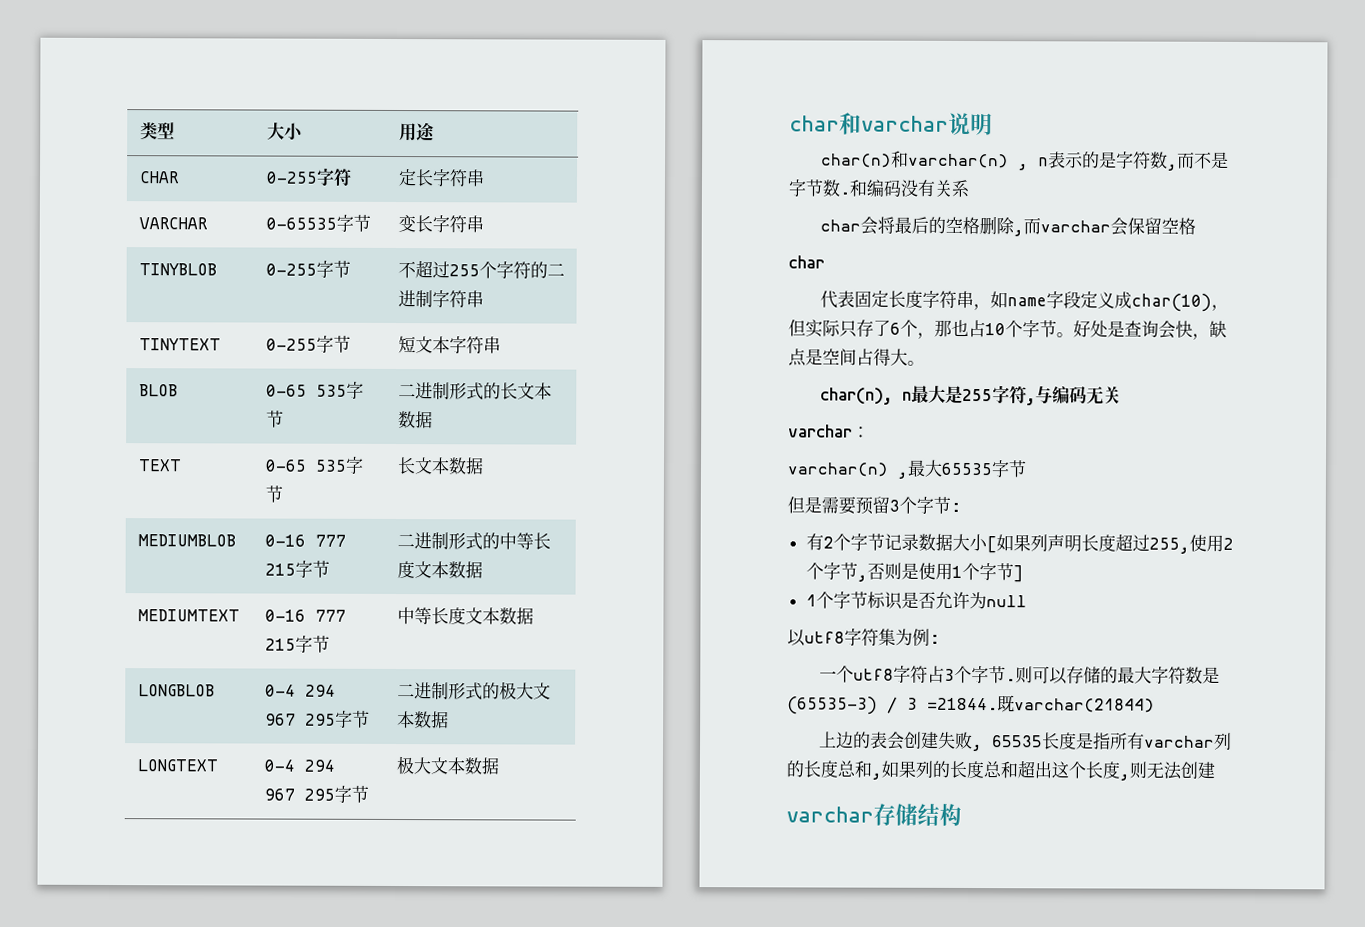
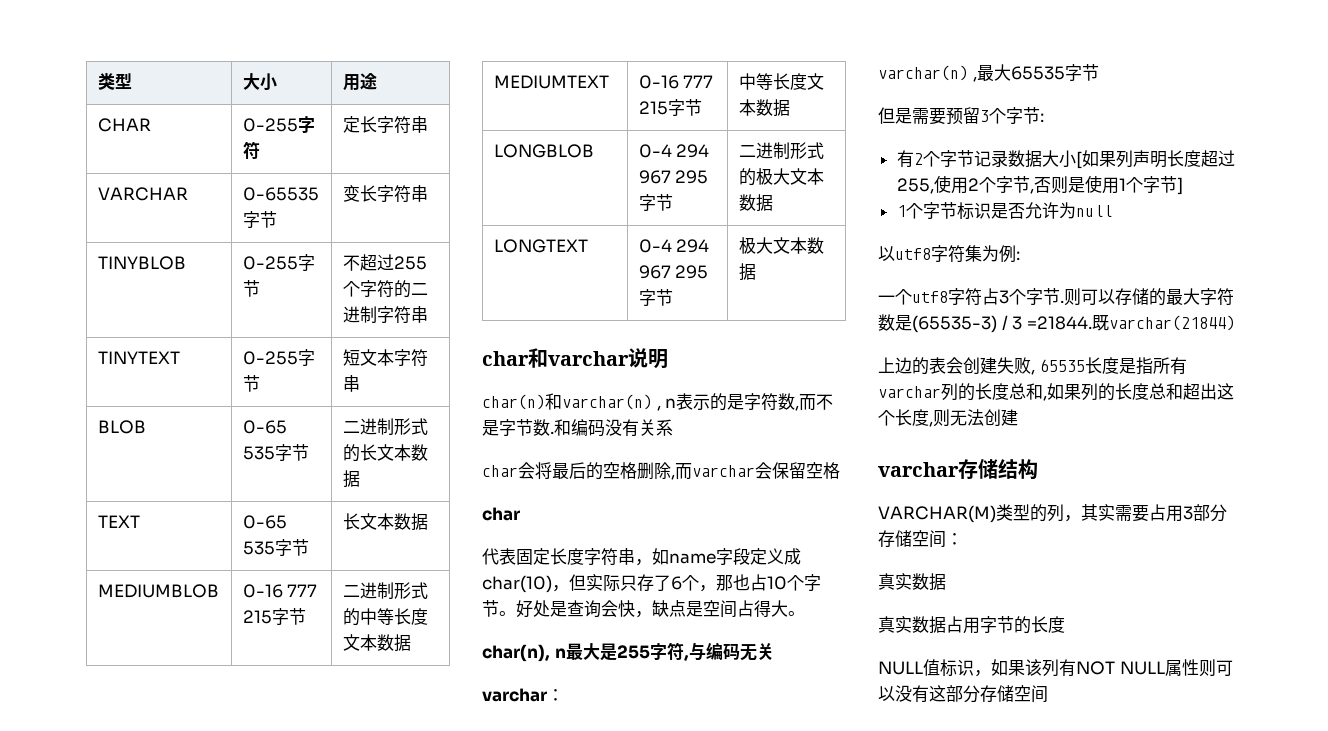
(962, 814) none -> [878,504,1227,523] [878,530,963,548] [878,573,946,591] [878,616,1065,634] [878,659,1233,677] [878,685,1048,703] // VARCHAR(M)类型的列，其实需要占⽤3部分存储空间： // 真实数据 // 真实数据占⽤字节的⻓度 // NULL值标识，如果该列有NOT NULL属性则可以没有这部分存储空间

